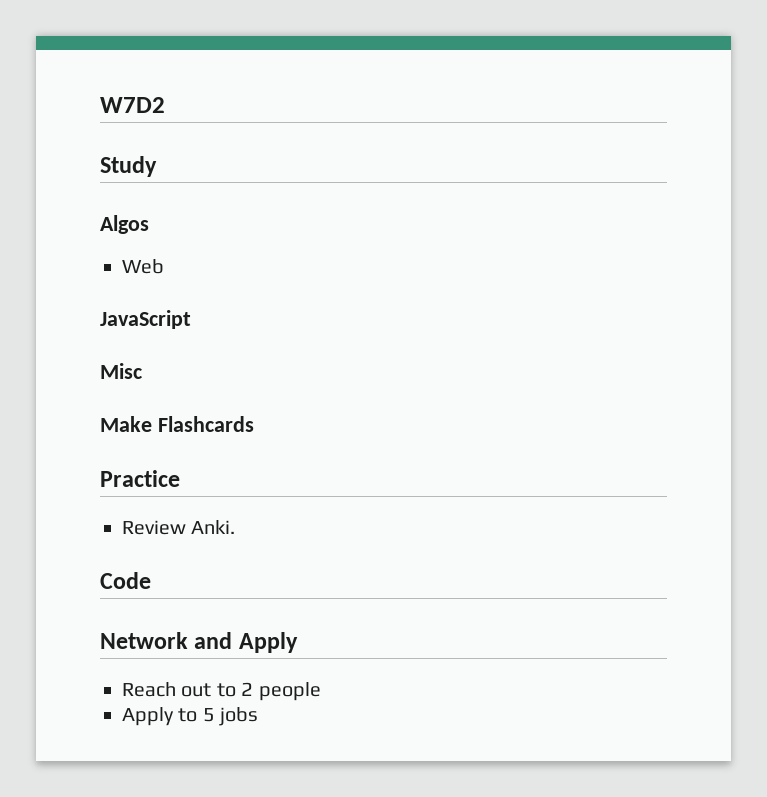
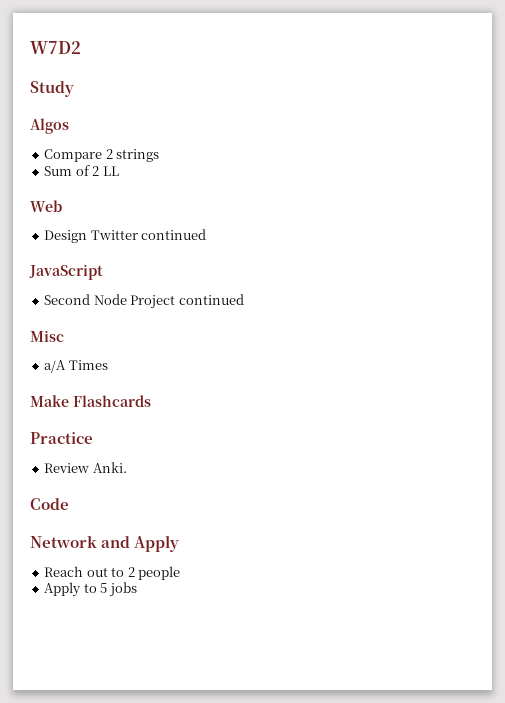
[122,259,164,274] [100,310,191,329] Web // JavaScript -> [44,149,160,162] [44,165,119,176] [30,200,62,212] [44,229,207,243] [29,264,103,280] [44,294,244,309] Compare 2 strings // Sum of 2 LL // Web // Design Twitter continued // JavaScript // Second Node Project continued
(142, 371) none -> [44,360,108,373] // a/A Times

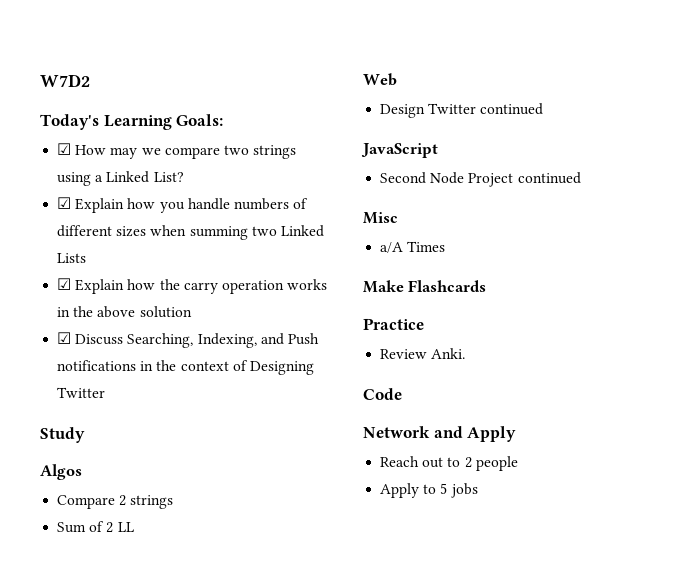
(81, 47) none -> [40,114,224,130] [57,143,297,159] [57,171,184,186] [57,197,309,213] [57,225,324,240] [57,253,87,263] [57,278,328,294] [57,306,192,318] [57,332,319,348] [57,360,314,375] [57,387,106,398] // Today's Learning Goals: // ☑ How may we compare two strings using a Linked List? // ☑ Explain how you handle numbers of different sizes when summing two Linked Lists // ☑ Explain how the carry operation works in the above solution // ☑ Discuss Searching, Indexing, and Push notifications in the context of Designing Twitter

